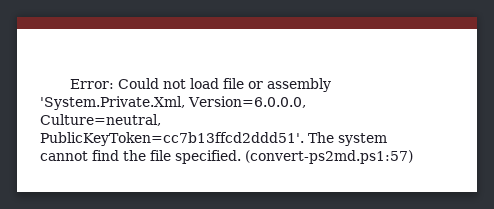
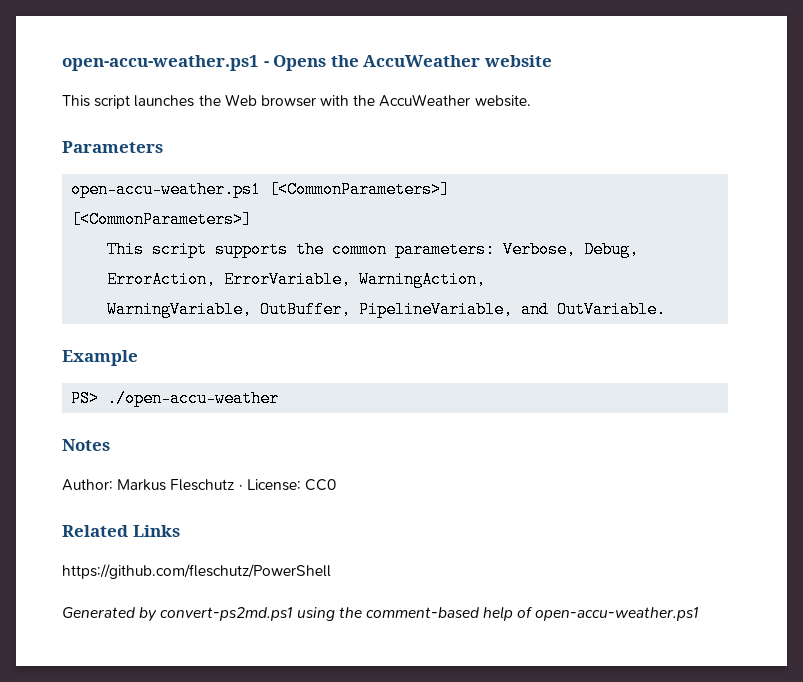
[69,78,331,92] [40,96,306,110] [40,114,161,126] [40,132,387,146] [40,150,413,164] Error: Could not load file or assembly 'System.Private.Xml, Version=6.0.0.0, Culture=neutral, PublicKeyToken=cc7b13ffcd2ddd51'. The system cannot find the file specified. (convert-ps2md.ps1:57) -> [62,55,552,71] [62,94,531,109] [62,141,163,153] [71,181,451,198] [71,211,253,228] [107,241,640,258] [107,271,487,288] [107,301,667,318] [62,350,138,366] [71,390,280,407] [62,439,110,451] [62,479,336,491] [62,525,180,537] [62,564,331,579] [62,606,699,622] open-accu-weather.ps1 - Opens the AccuWeather website // This script launches the Web browser with the AccuWeather website. // Parameters // open-accu-weather.ps1 [<CommonParameters>] // [<CommonParameters>] // This script supports the common parameters: Verbose, Debug, ErrorAction, ErrorVariable, WarningAction, // WarningVariable, OutBuffer, PipelineVariable, and OutVariable. // Example // PS> ./open-accu-weather // Notes // Author: Markus Fleschutz · License: CC0 // Related Links // https://github.com/fleschutz/PowerShell // Generated by convert-ps2md.ps1 using the comment-based help of open-accu-weather.ps1

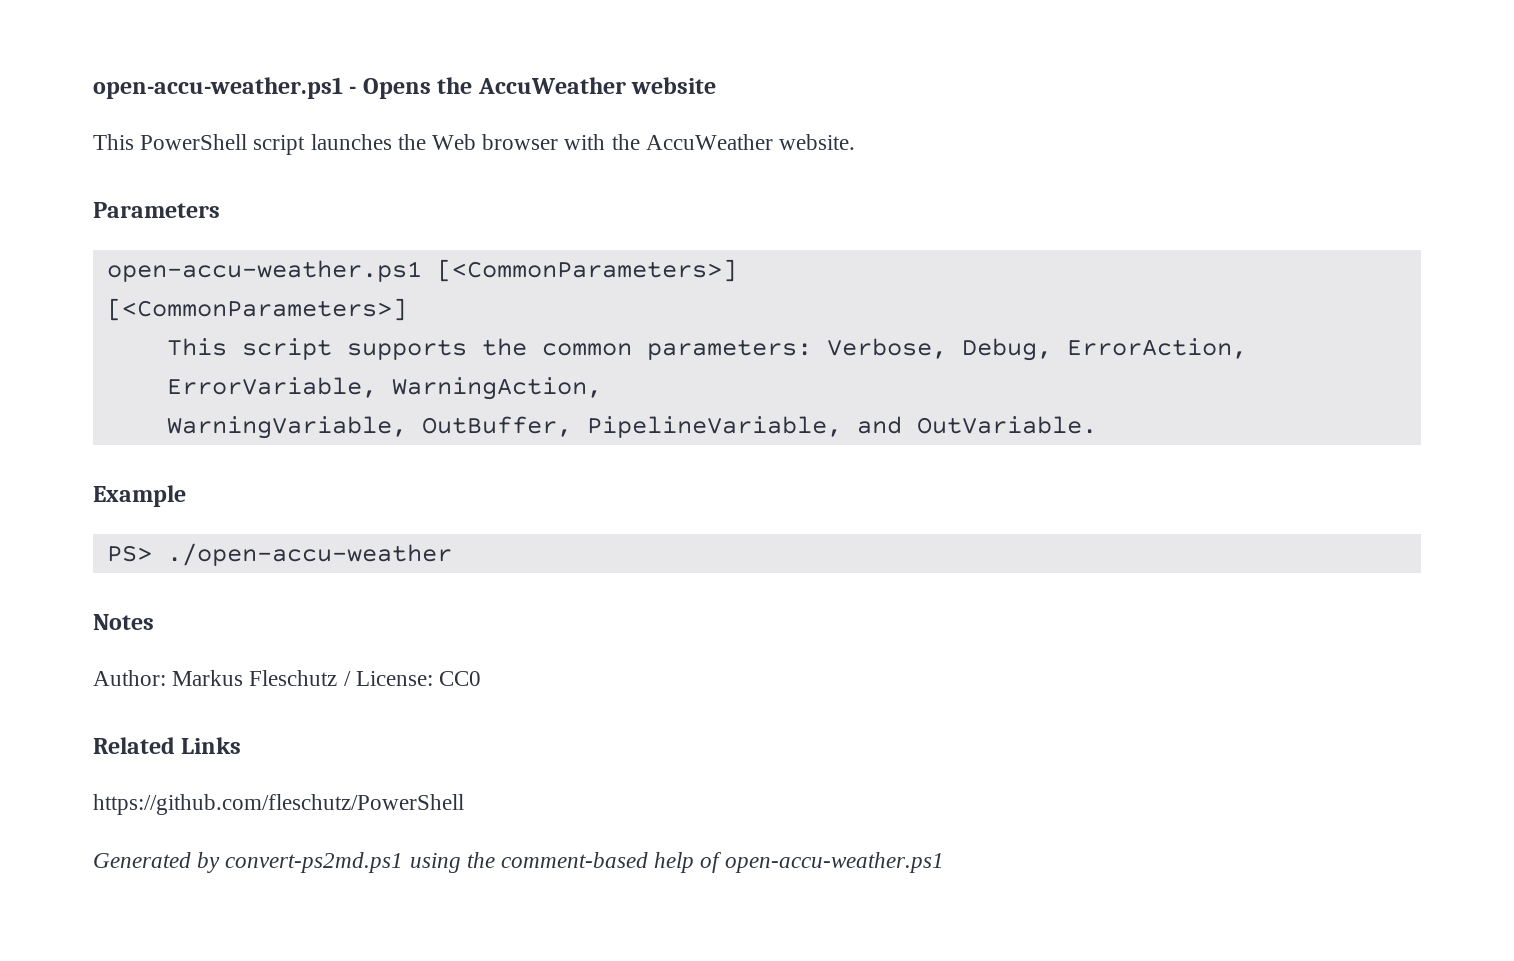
(90, 101) none -> [140,134,248,150] PowerShell
[238,485,243,490] · -> [343,671,351,686] /

